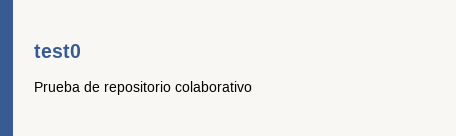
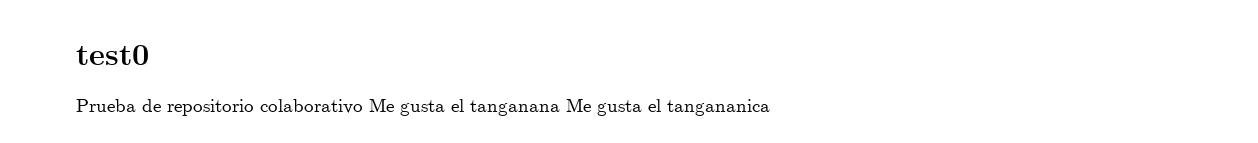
(252, 86) none -> [369,98,770,116] Me gusta el tanganana Me gusta el tangananica

